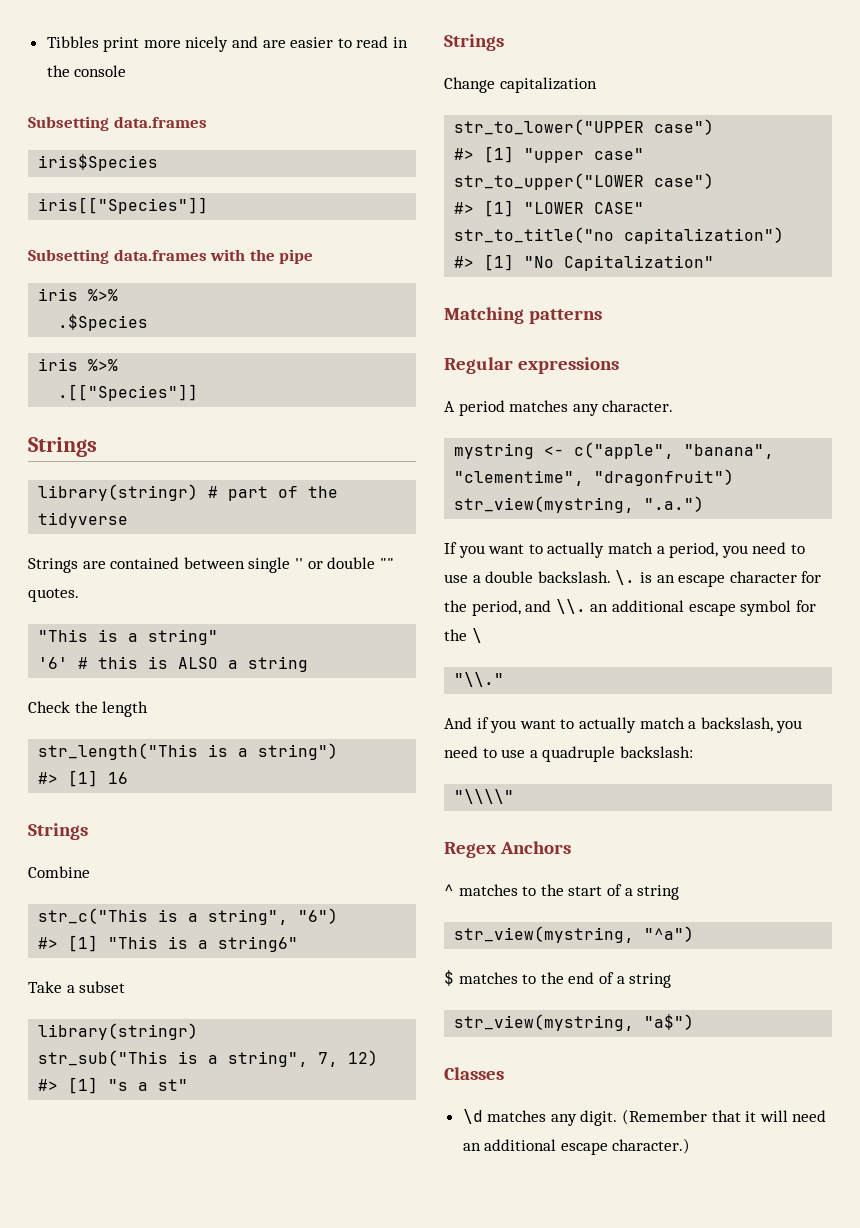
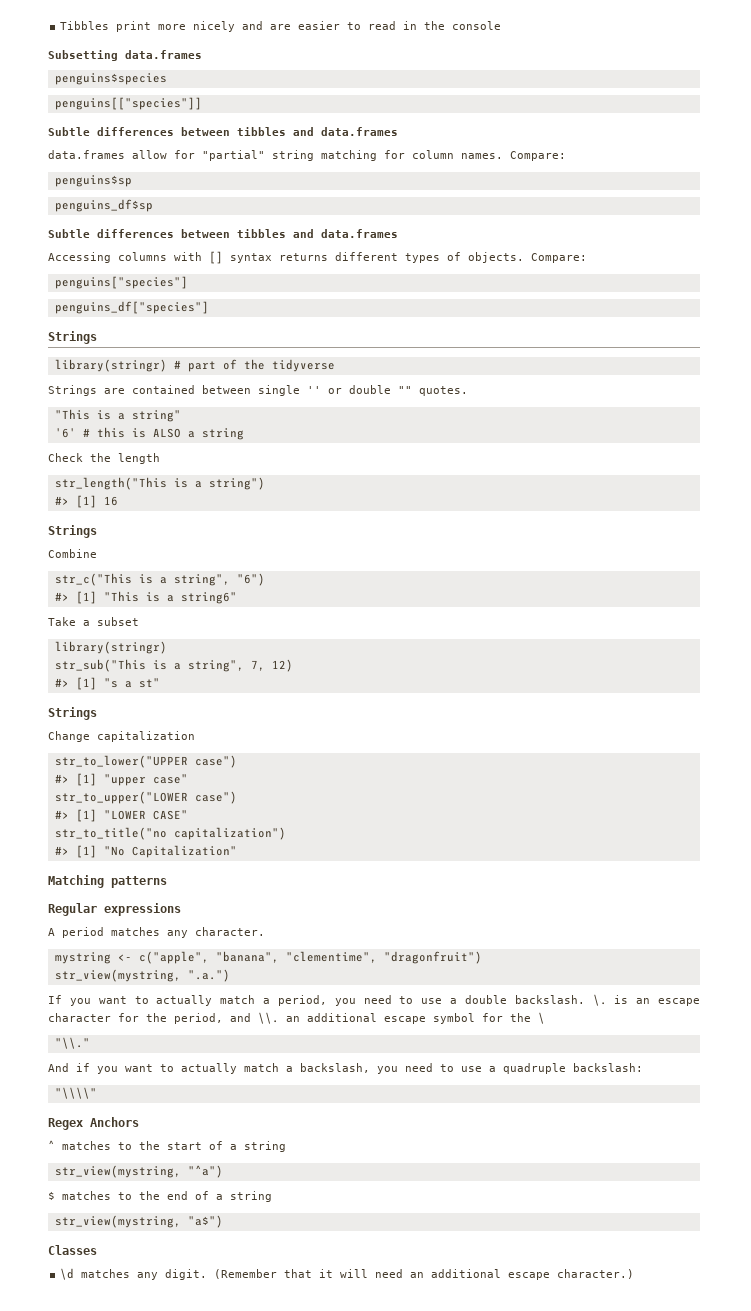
[38,154,159,171] [38,197,209,214] [28,249,314,264] [38,288,119,301] [58,314,149,331] [38,358,119,371] [58,384,199,401] iris$Species // iris[["Species"]] // Subsetting data.frames with the pipe // iris %>% // .$Species // iris %>% // .[["Species"]] -> [54,73,167,85] [54,97,202,110] [48,127,398,136] [48,150,566,161] [54,175,132,187] [54,199,153,212] [48,229,398,238] [48,251,587,264] [54,276,188,289] [54,301,209,314] penguins$species // penguins[["species"]] // Subtle differences between tibbles and data.frames // data.frames allow for "partial" string matching for column names. Compare: // penguins$sp // penguins_df$sp // Subtle differences between tibbles and data.frames // Accessing columns with [] syntax returns different types of objects. Compare: // penguins["species"] // penguins_df["species"]

